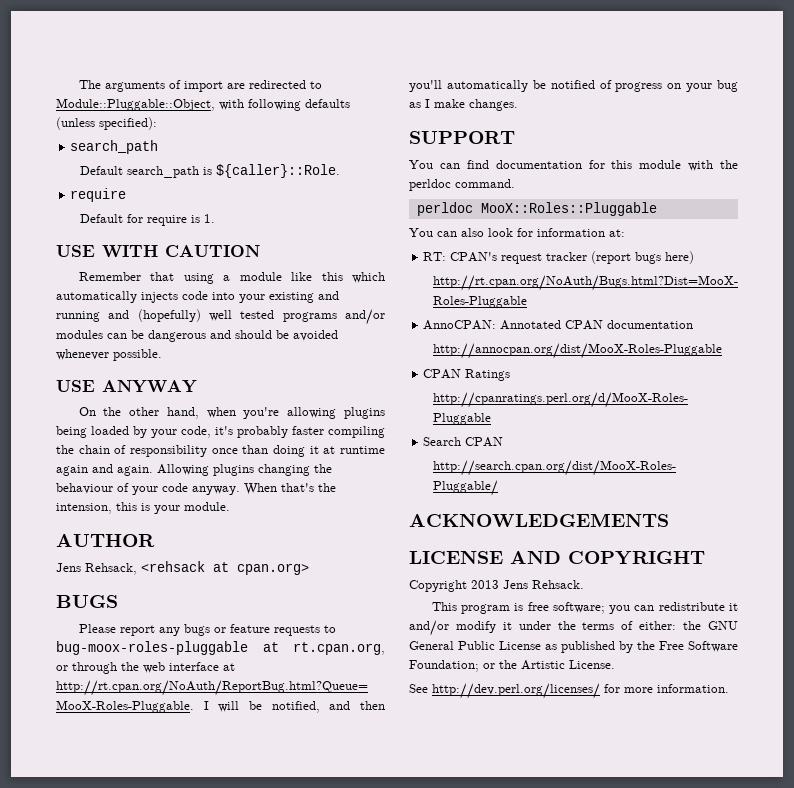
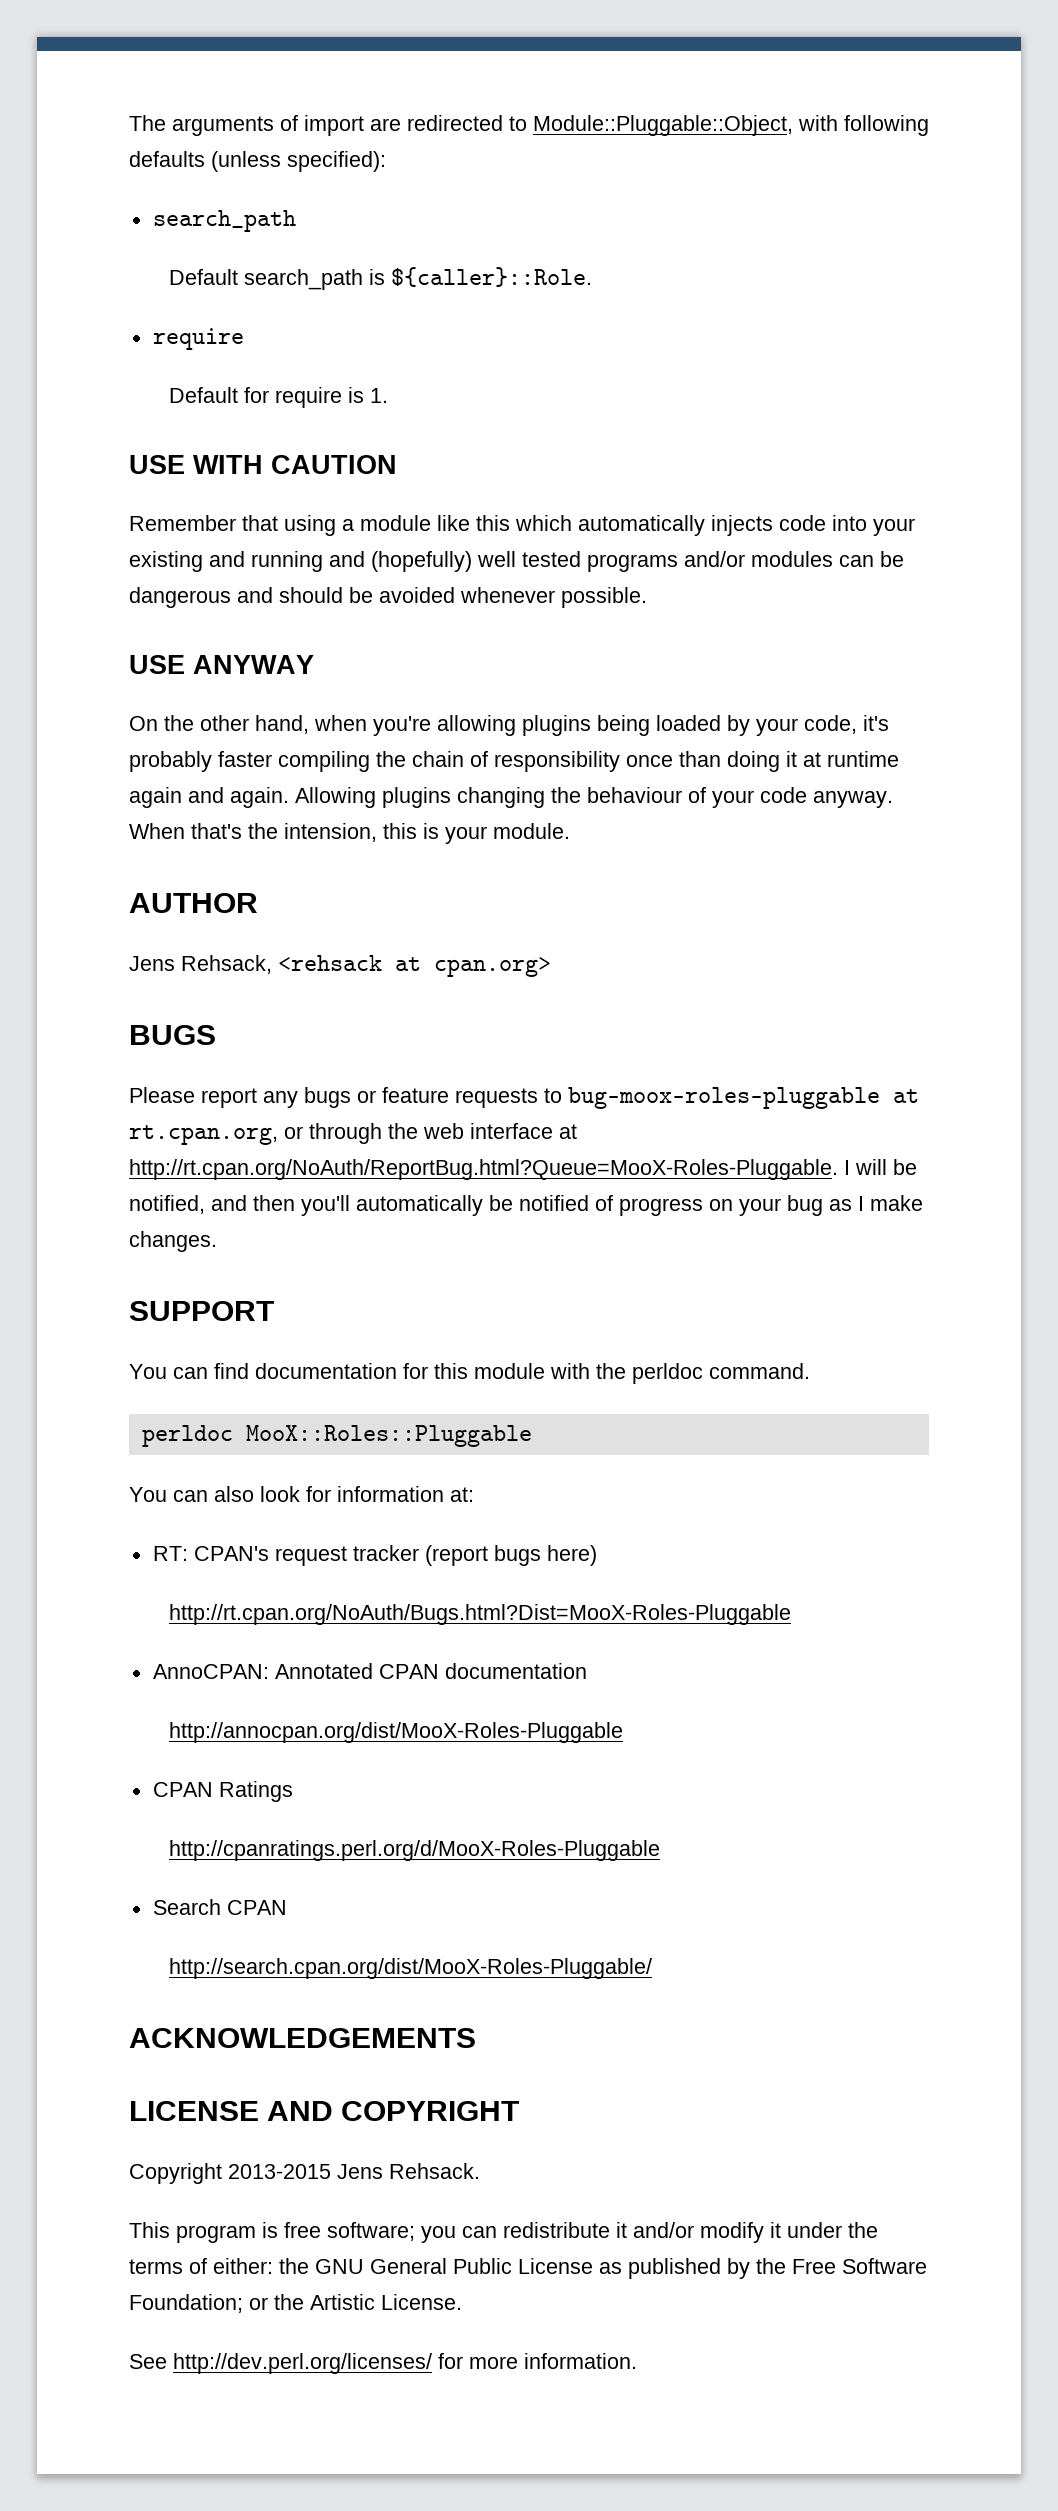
[471,580,499,589] 2013 -> [228,2164,331,2179] 2013-2015

